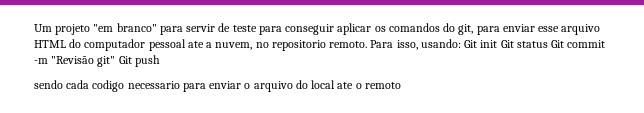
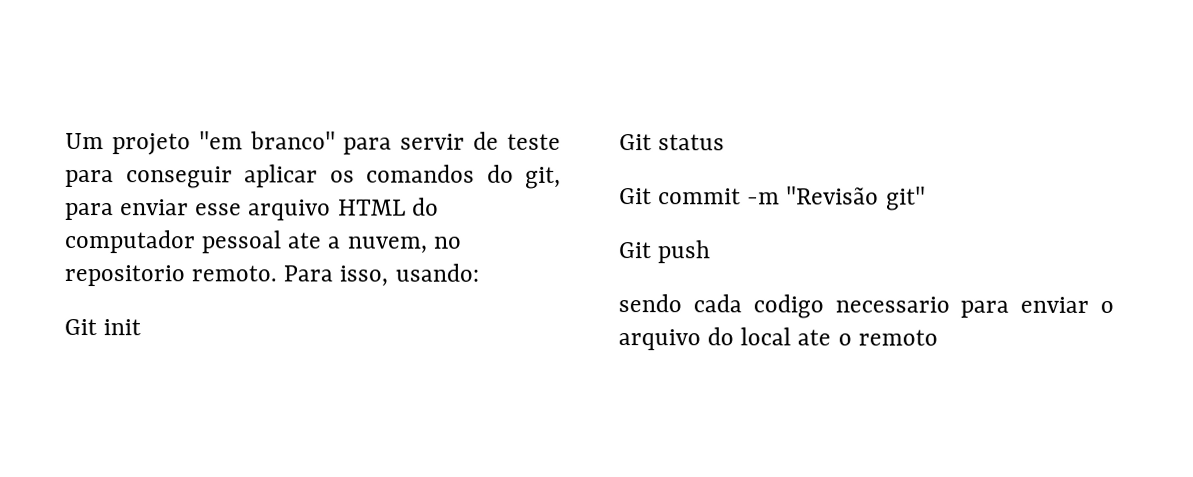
(461, 43) none -> (479, 272) //
(498, 44) none -> (142, 327) //
(548, 44) none -> (726, 142) //
(116, 61) none -> (926, 198) //

